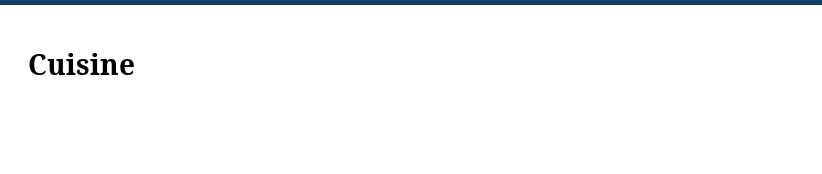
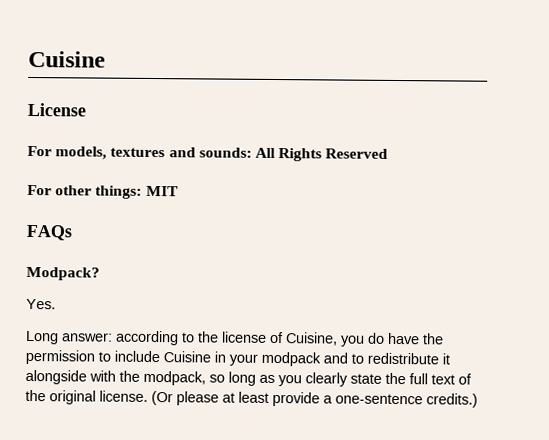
[28,53,135,75] Cuisine -> [28,50,106,68] [27,102,86,117] [27,145,389,162] [27,184,179,199] [26,224,72,241] [26,266,100,281] [26,298,56,310] [25,330,444,347] [25,349,450,367] [25,369,472,387] [25,389,478,408] Cuisine // License // For models, textures and sounds: All Rights Reserved // For other things: MIT // FAQs // Modpack? // Yes. // Long answer: according to the license of Cuisine, you do have the permission to include Cuisine in your modpack and to redistribute it alongside with the modpack, so long as you clearly state the full text of the original license. (Or please at least provide a one-sentence credits.)

